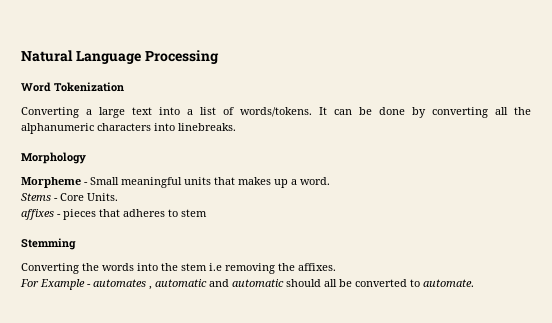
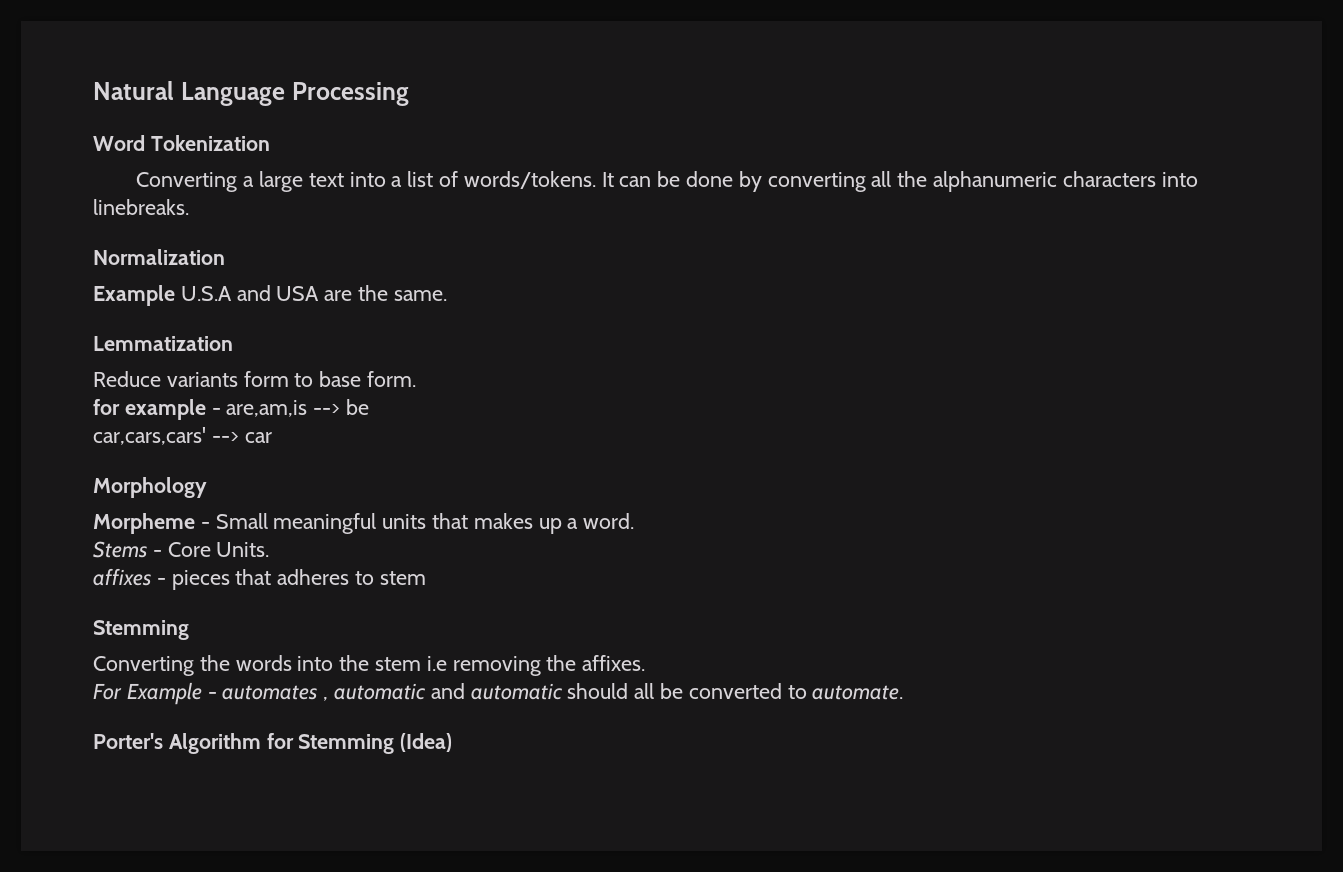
(236, 127) none -> [93,249,225,265] [93,285,447,306] [93,336,233,351] [93,371,417,387] [93,399,370,420] [93,427,272,445] // Normalization // Example U.S.A and USA are the same. // Lemmatization // Reduce variants form to base form. // for example - are,am,is --> be // car,cars,cars' --> car
(474, 283) none -> [93,733,453,754] // Porter's Algorithm for Stemming (Idea)

